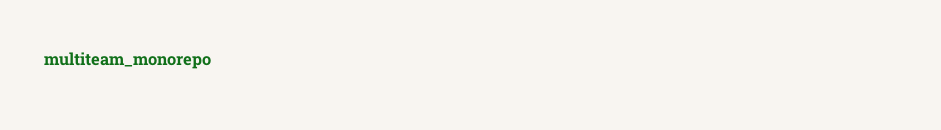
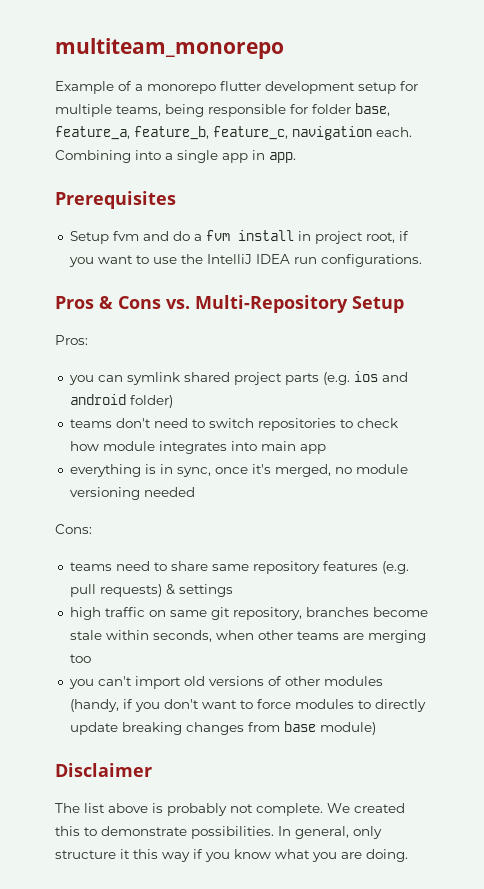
(211, 60) none -> [55,81,418,94] [55,103,390,117] [55,126,412,140] [55,150,296,163] [55,191,176,209] [69,230,409,244] [68,254,422,267] [55,295,404,313] [55,335,88,345] [68,371,408,385] [69,394,173,408] [69,418,398,431] [69,441,326,454] [69,464,408,477] [69,487,195,500] [55,524,92,534] [69,561,409,574] [69,584,233,597] [69,607,428,620] [69,630,426,643] [69,654,91,663] [68,676,383,689] [69,699,426,712] [69,721,376,735] [55,763,152,777] [55,803,405,816] [55,826,382,839] [55,849,408,862] // Example of a monorepo flutter development setup for multiple teams, being responsible for folder base, feature_a, feature_b, feature_c, navigation each. Combining into a single app in app. // Prerequisites // Setup fvm and do a fvm install in project root, if you want to use the IntelliJ IDEA run configurations. // Pros & Cons vs. Multi-Repository Setup // Pros: // you can symlink shared project parts (e.g. ios and android folder) // teams don't need to switch repositories to check how module integrates into main app // everything is in sync, once it's merged, no module versioning needed // Cons: // teams need to share same repository features (e.g. pull requests) & settings // high traffic on same git repository, branches become stale within seconds, when other teams are merging too // you can't import old versions of other modules (handy, if you don't want to force modules to directly update breaking changes from base module) // Disclaimer // The list above is probably not complete. We created this to demonstrate possibilities. In general, only structure it this way if you know what you are doing.

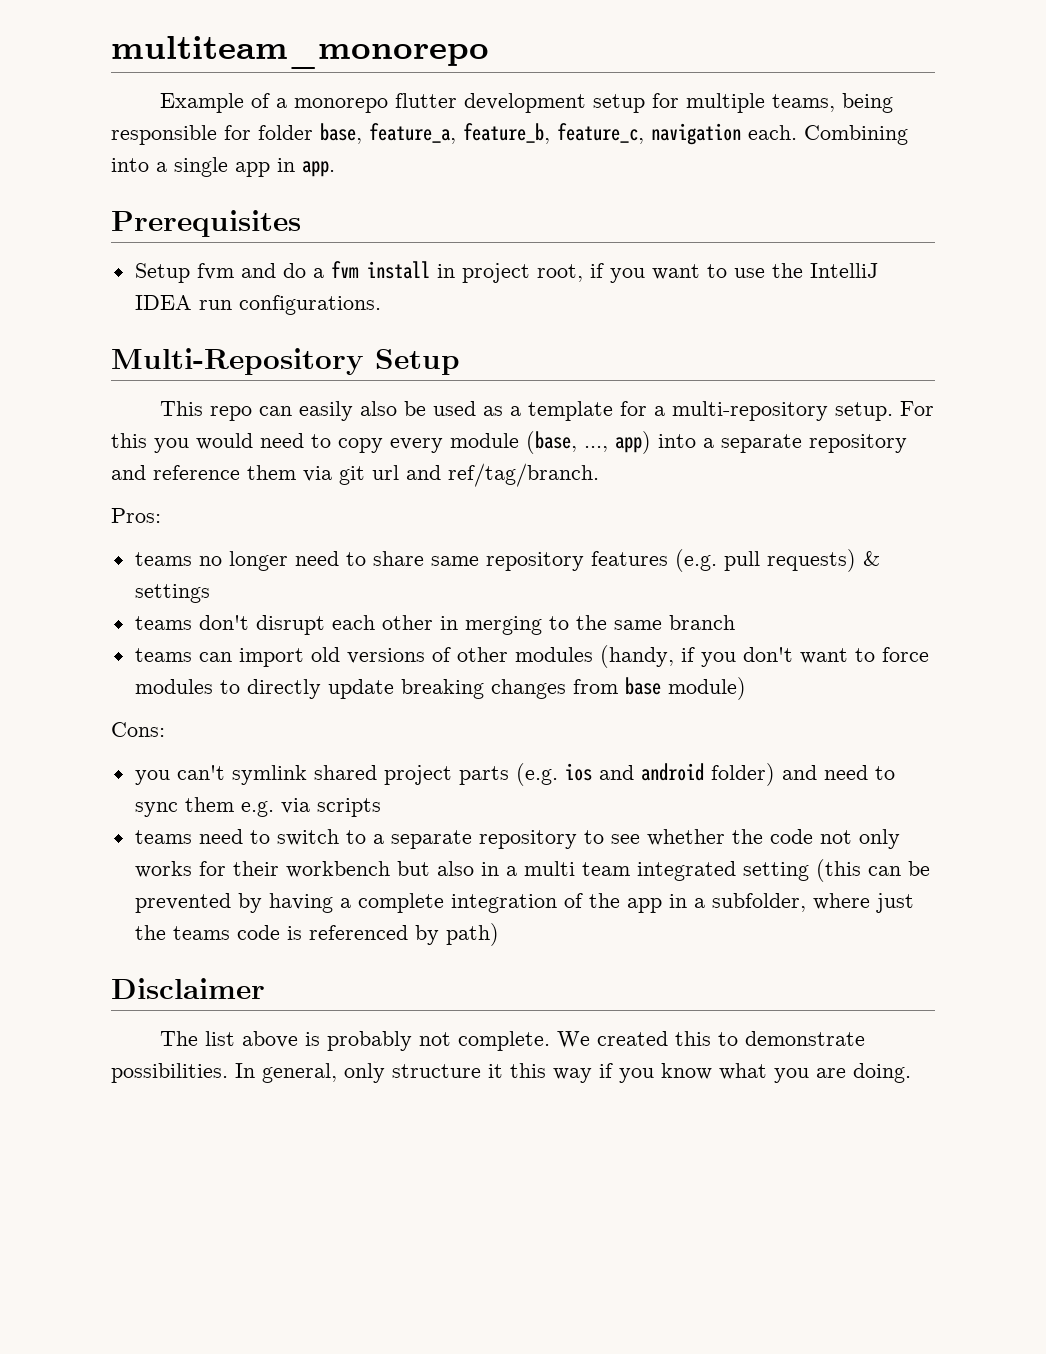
[55,295,404,313] [55,335,88,345] [68,371,408,385] [69,394,173,408] [69,418,398,431] [69,441,326,454] [69,464,408,477] [69,487,195,500] [55,524,92,534] [69,562,112,571] Pros & Cons vs. Multi-Repository Setup // Pros: // you can symlink shared project parts (e.g. ios and android folder) // teams don't need to switch repositories to check how module integrates into main app // everything is in sync, once it's merged, no module versioning needed // Cons: // teams -> [111,348,460,375] [159,401,934,421] [111,431,907,454] [111,463,599,487] [111,508,161,523] [134,551,288,571] Multi-Repository Setup // This repo can easily also be used as a template for a multi-repository setup. For this you would need to copy every module (base, ..., app) into a separate repository and reference them via git url and ref/tag/branch. // Pros: // teams no longer
[69,607,428,620] [69,630,426,643] [69,654,91,663] [68,676,132,689] high traffic on same git repository, branches become stale within seconds, when other teams are merging too // you can't -> [134,615,735,635] [134,648,232,662] teams don't disrupt each other in merging to the same branch // teams can
(376, 728) none -> [111,722,165,737] [134,763,895,786] [134,797,381,817] [134,829,900,849] [134,859,930,882] [134,893,914,913] [134,923,499,946] // Cons: // you can't symlink shared project parts (e.g. ios and android folder) and need to sync them e.g. via scripts // teams need to switch to a separate repository to see whether the code not only works for their workbench but also in a multi team integrated setting (this can be prevented by having a complete integration of the app in a subfolder, where just the teams code is referenced by path)

